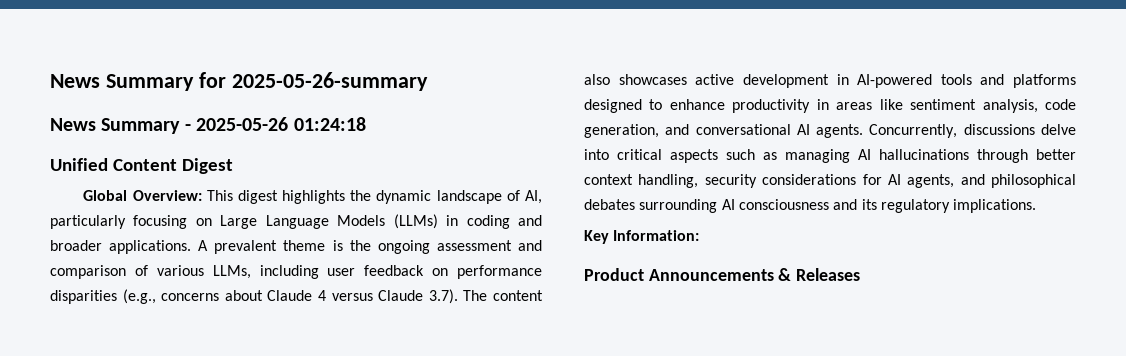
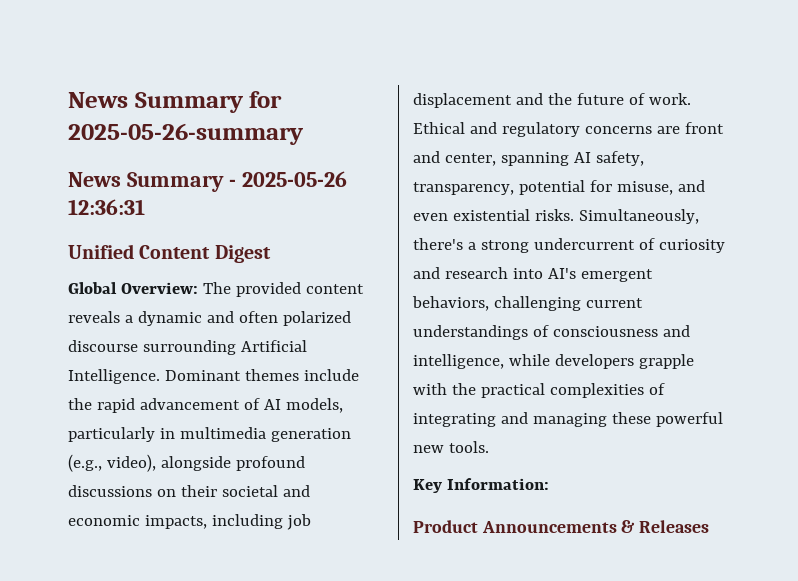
[293,117,366,131] 01:24:18 -> [68,199,145,215] 12:36:31
[206,190,542,204] [50,214,543,229] [50,240,542,254] [50,265,542,279] [50,289,544,304] [584,74,1076,88] [584,99,1076,113] [584,124,1076,138] [584,149,1076,163] [584,174,1076,188] [584,199,1037,213] This digest highlights the dynamic landscape of AI, particularly focusing on Large Language Models (LLMs) in coding and broader applications. A prevalent theme is the ongoing assessment and comparison of various LLMs, including user feedback on performance disparities (e.g., concerns about Claude 4 versus Claude 3.7). The content also showcases active development in AI-powered tools and platforms designed to enhance productivity in areas like sentiment analysis, code generation, and conversational AI agents. Concurrently, discussions delve into critical aspects such as managing AI hallucinations through better context handling, security considerations for AI agents, and philosophical debates surrounding AI consciousness and its regulatory implications. -> [202,282,364,297] [68,311,351,326] [68,340,307,355] [68,369,359,384] [68,398,343,413] [68,427,351,442] [68,454,305,472] [68,485,310,497] [68,514,311,530] [413,93,691,108] [413,122,724,137] [413,151,644,166] [413,180,705,195] [413,209,699,224] [413,238,725,253] [413,267,653,282] [412,296,643,311] [413,325,690,340] [413,354,694,369] [413,383,665,398] [413,412,723,427] [413,441,489,453] The provided content reveals a dynamic and often polarized discourse surrounding Artificial Intelligence. Dominant themes include the rapid advancement of AI models, particularly in multimedia generation (e.g., video), alongside profound discussions on their societal and economic impacts, including job displacement and the future of work. Ethical and regulatory concerns are front and center, spanning AI safety, transparency, potential for misuse, and even existential risks. Simultaneously, there's a strong undercurrent of curiosity and research into AI's emergent behaviors, challenging current understandings of consciousness and intelligence, while developers grapple with the practical complexities of integrating and managing these powerful new tools.

